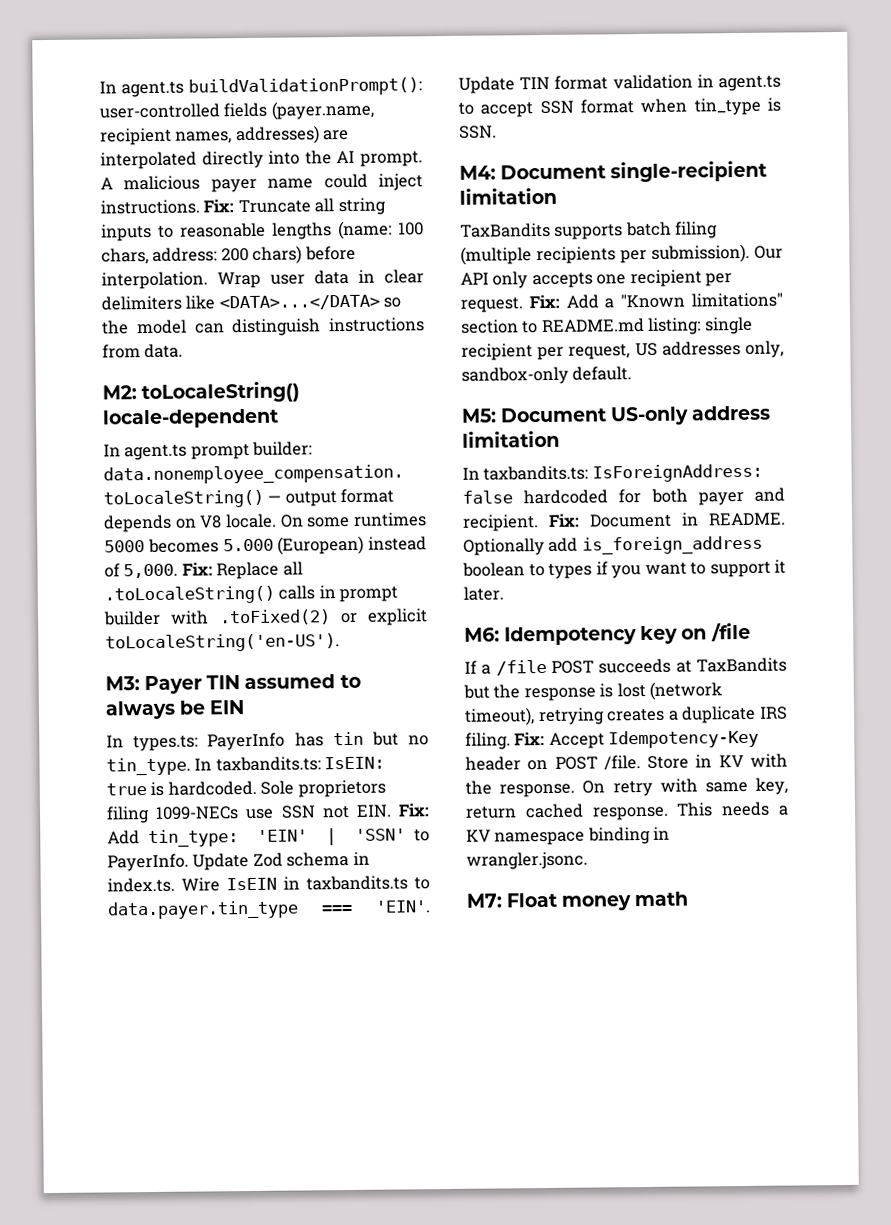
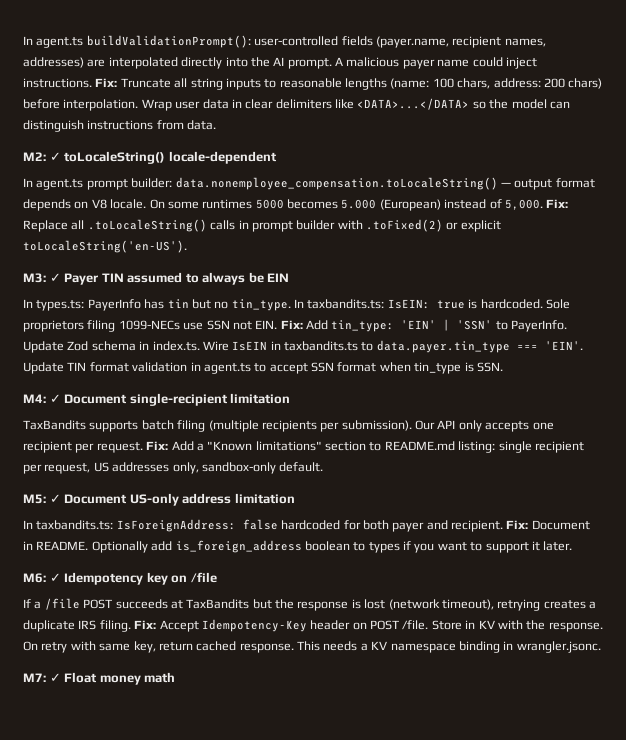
(137, 392) none -> [49,152,61,161] ✓
(140, 683) none -> [49,273,61,282] ✓
(496, 172) none -> [49,394,61,403] ✓
(497, 415) none -> [49,494,61,503] ✓
(500, 634) none -> [49,573,61,582] ✓
(502, 900) none -> [49,673,61,682] ✓

